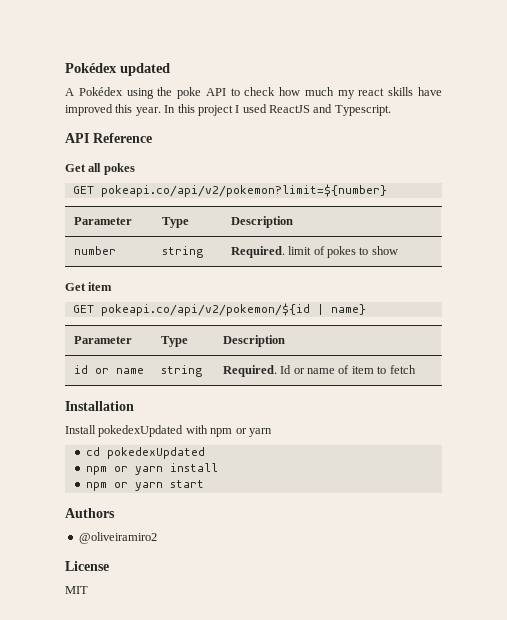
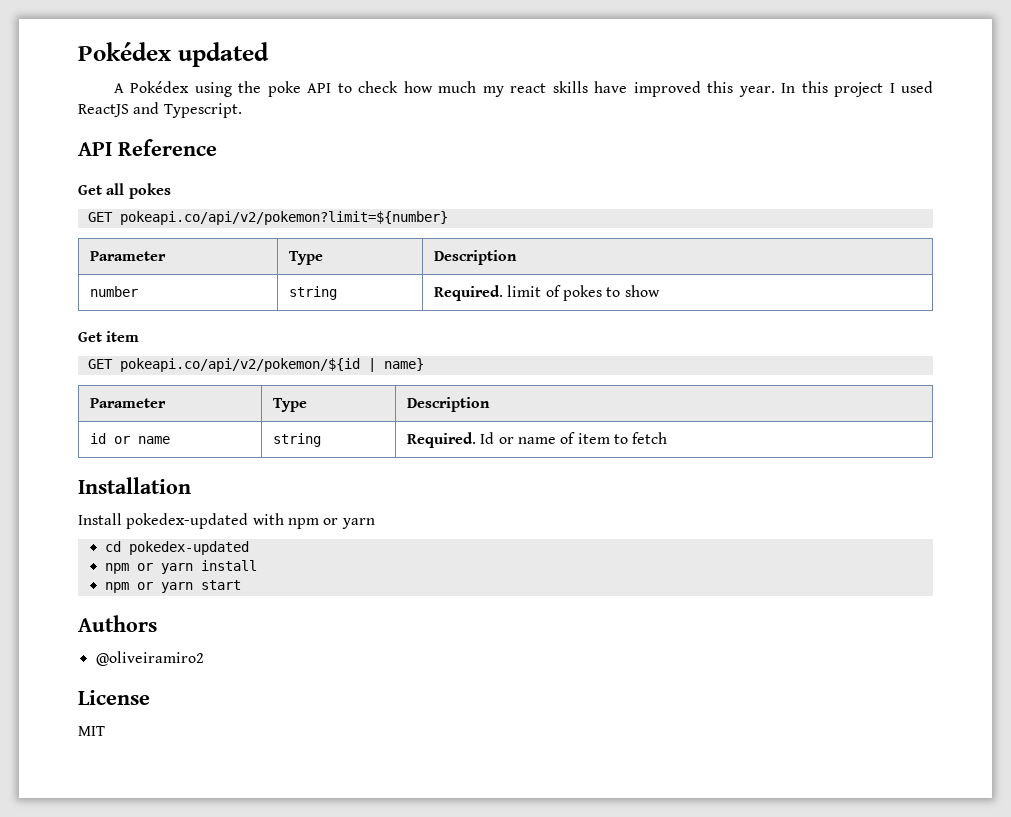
[98,425,184,437] pokedexUpdated -> [126,513,249,529] pokedex-updated
[107,447,206,459] pokedexUpdated -> [129,541,250,555] pokedex-updated

